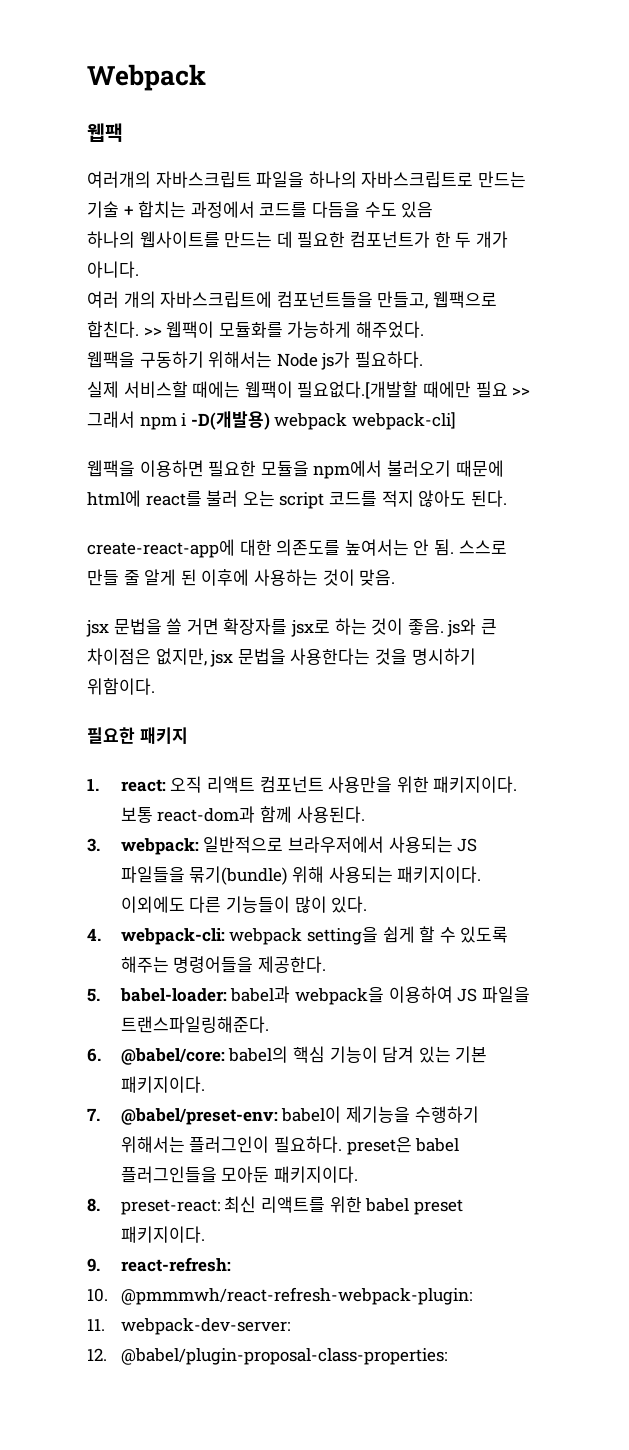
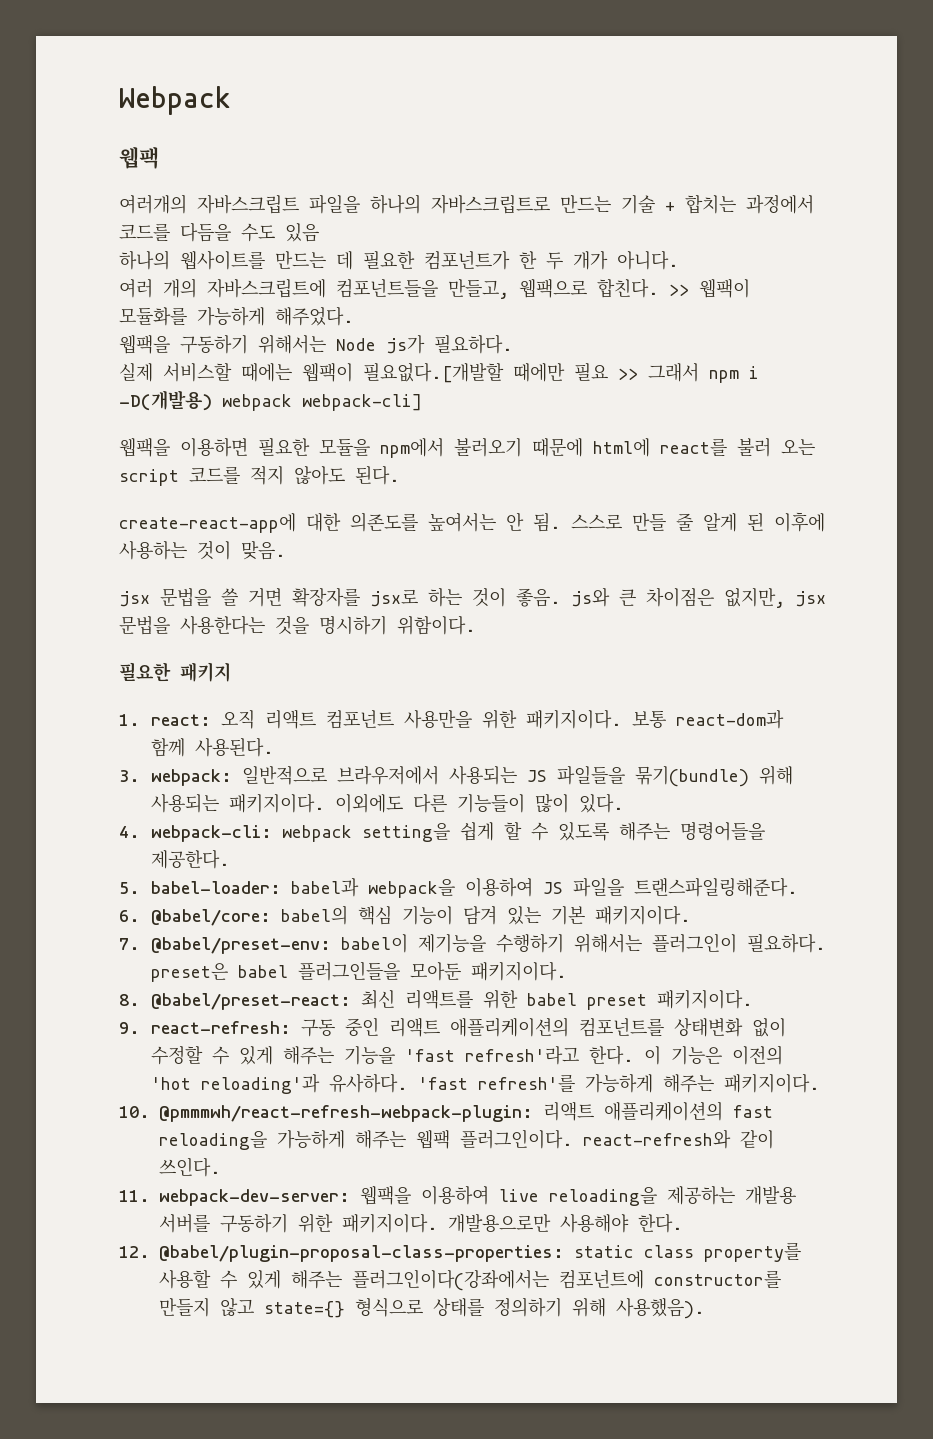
[120,1199,220,1215] preset-react: -> [150,993,351,1010] @babel/preset-react:
[87,1287,472,1305] [87,1318,290,1335] [87,1348,447,1365] // 10. @pmmmwh/react-refresh-webpack-plugin: // 11. webpack-dev-server: // 12. @babel/plugin-proposal-class-properties: -> [300,1017,786,1037] [150,1045,783,1065] [150,1073,820,1094] [119,1101,773,1122] [159,1129,774,1150] [159,1157,221,1177] [119,1186,796,1206] [159,1213,683,1233] [119,1242,801,1262] [159,1269,781,1291] [159,1297,705,1319] 구동 중인 리액트 애플리케이션의 컴포넌트를 상태변화 없이 수정할 수 있게 해주는 기능을 'fast refresh'라고 한다. 이 기능은 이전의 'hot reloading'과 유사하다. 'fast refresh'를 가능하게 해주는 패키지이다. // 10. @pmmmwh/react-refresh-webpack-plugin: 리액트 애플리케이션의 fast reloading을 가능하게 해주는 웹팩 플러그인이다. react-refresh와 같이 쓰인다. // 11. webpack-dev-server: 웹팩을 이용하여 live reloading을 제공하는 개발용 서버를 구동하기 위한 패키지이다. 개발용으로만 사용해야 한다. // 12. @babel/plugin-proposal-class-properties: static class property를 사용할 수 있게 해주는 플러그인이다(강좌에서는 컴포넌트에 constructor를 만들지 않고 state={} 형식으로 상태를 정의하기 위해 사용했음).

